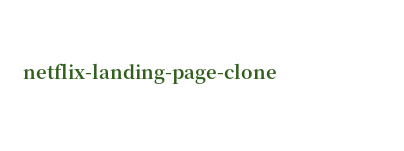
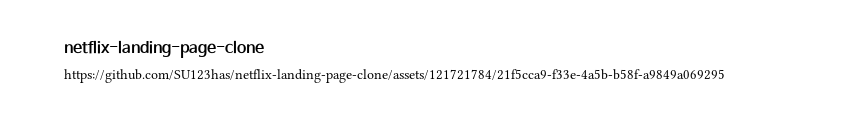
(277, 73) none -> [64,69,725,83] // https://github.com/SU123has/netflix-landing-page-clone/assets/121721784/21f5cca9-f33e-4a5b-b58f-a9849a069295

